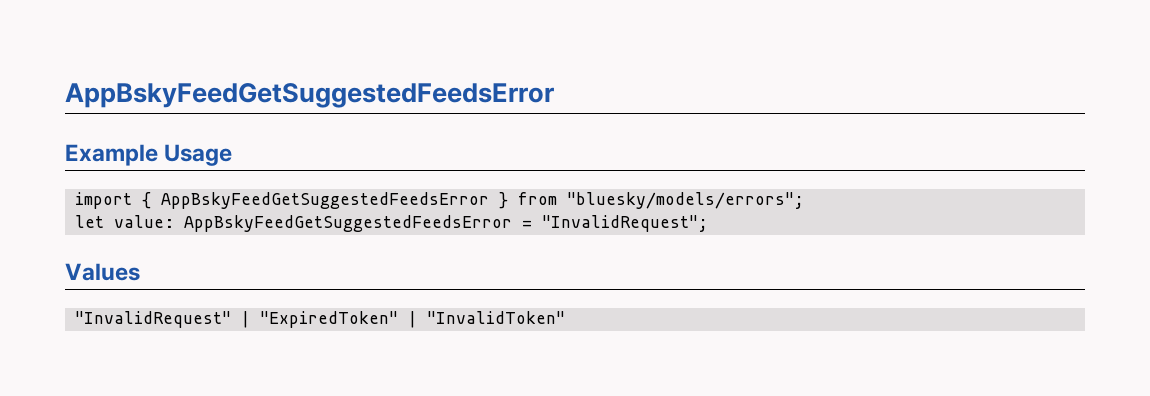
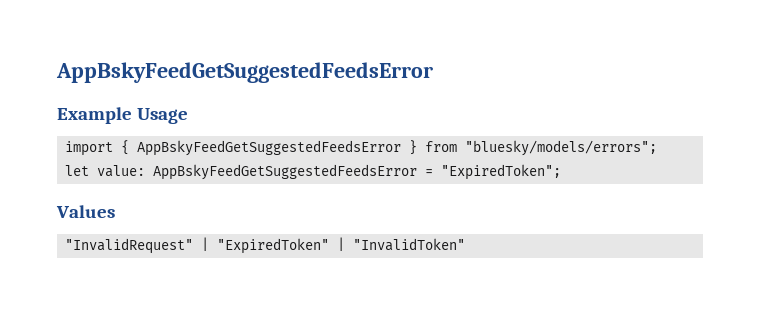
[542,215,709,232] "InvalidRequest"; -> [441,164,562,180] "ExpiredToken";

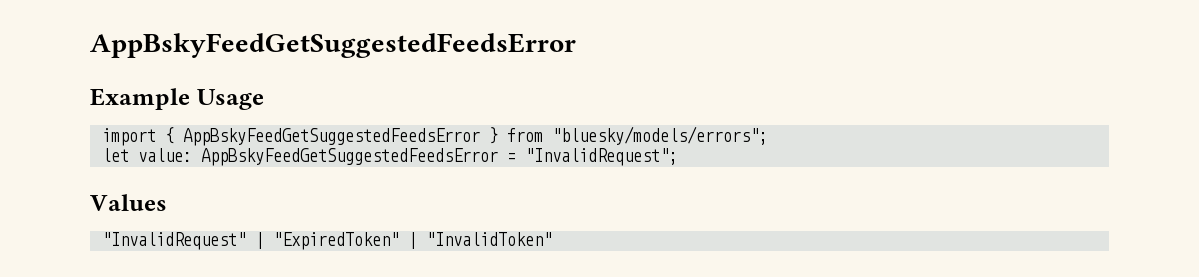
[441,164,562,180] "ExpiredToken"; -> [525,148,678,166] "InvalidRequest";

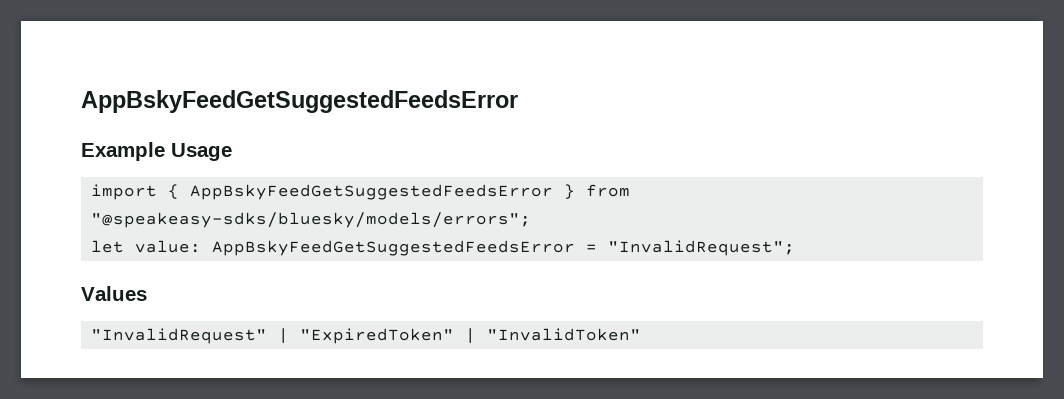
[552,126,768,145] "bluesky/models/errors"; -> [90,212,531,228] "@speakeasy-sdks/bluesky/models/errors";

